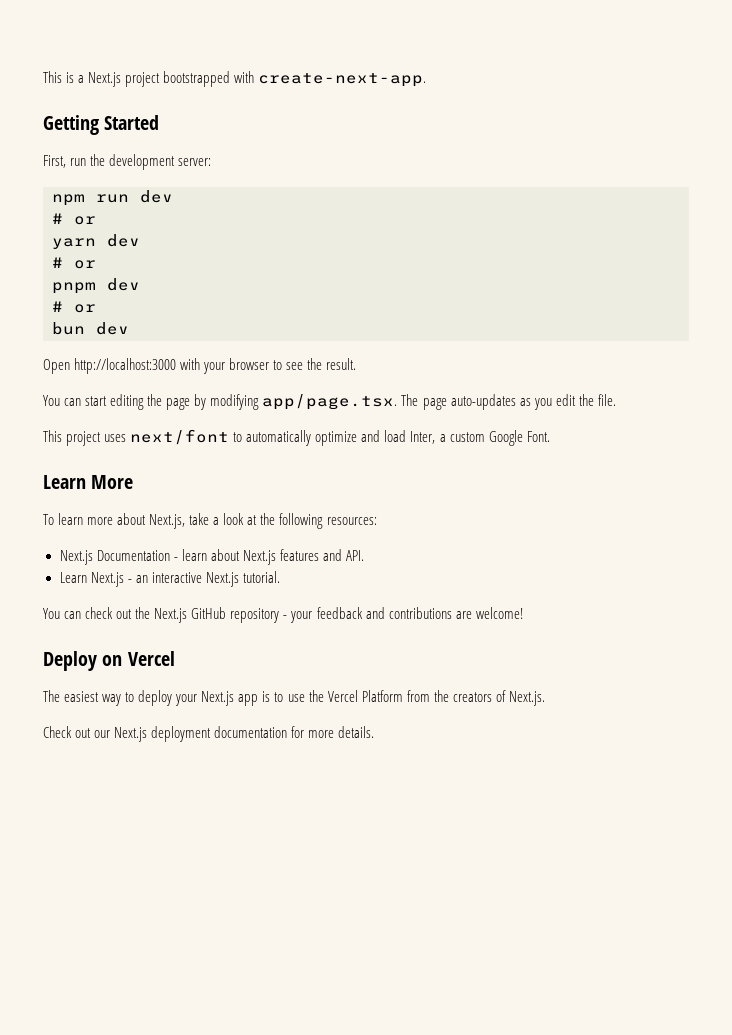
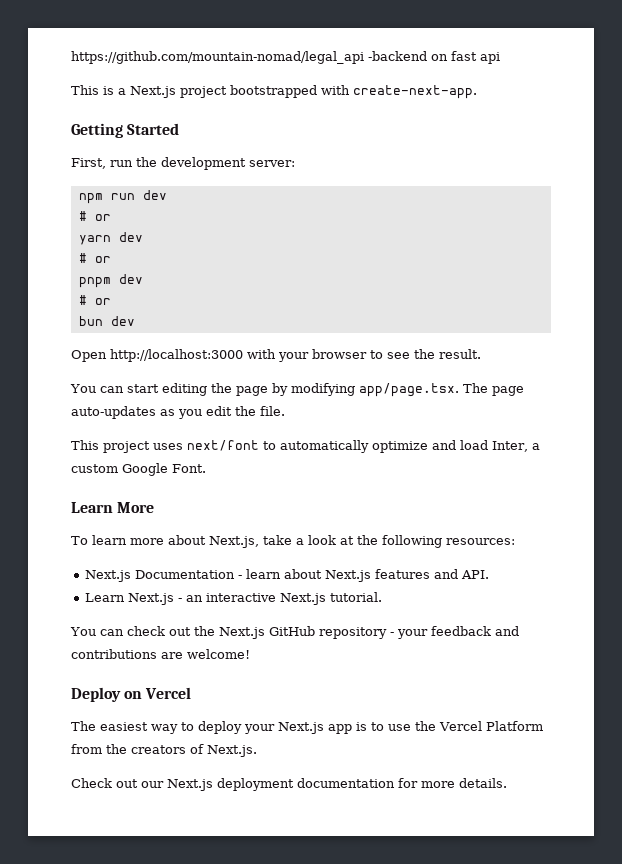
(43, 77) none -> [71,51,500,64] https://github.com/mountain-nomad/legal_api -backend on fast api //

